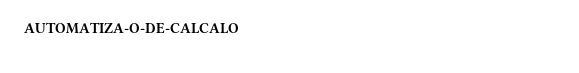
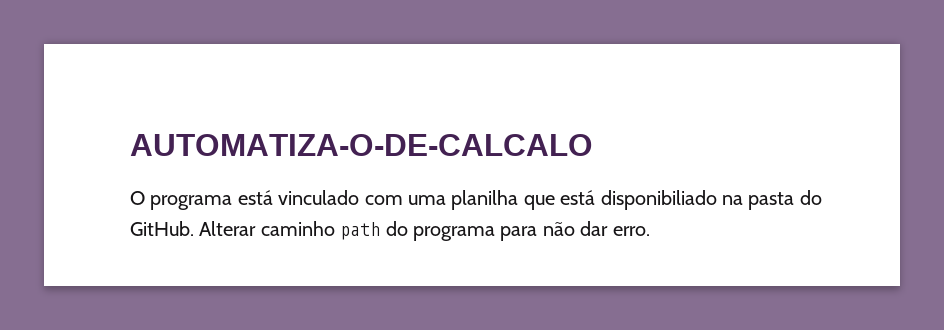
(239, 28) none -> [130,190,822,210] [130,221,650,241] // O programa está vinculado com uma planilha que está disponibiliado na pasta do GitHub. Alterar caminho path do programa para não dar erro.

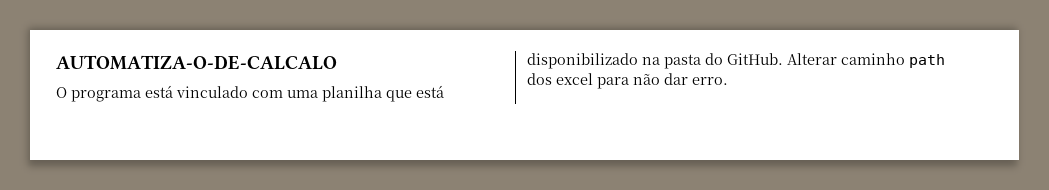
[600,190,717,210] disponibiliado -> [527,53,638,69] disponibilizado
[385,221,495,241] do programa -> [527,73,593,85] dos excel

